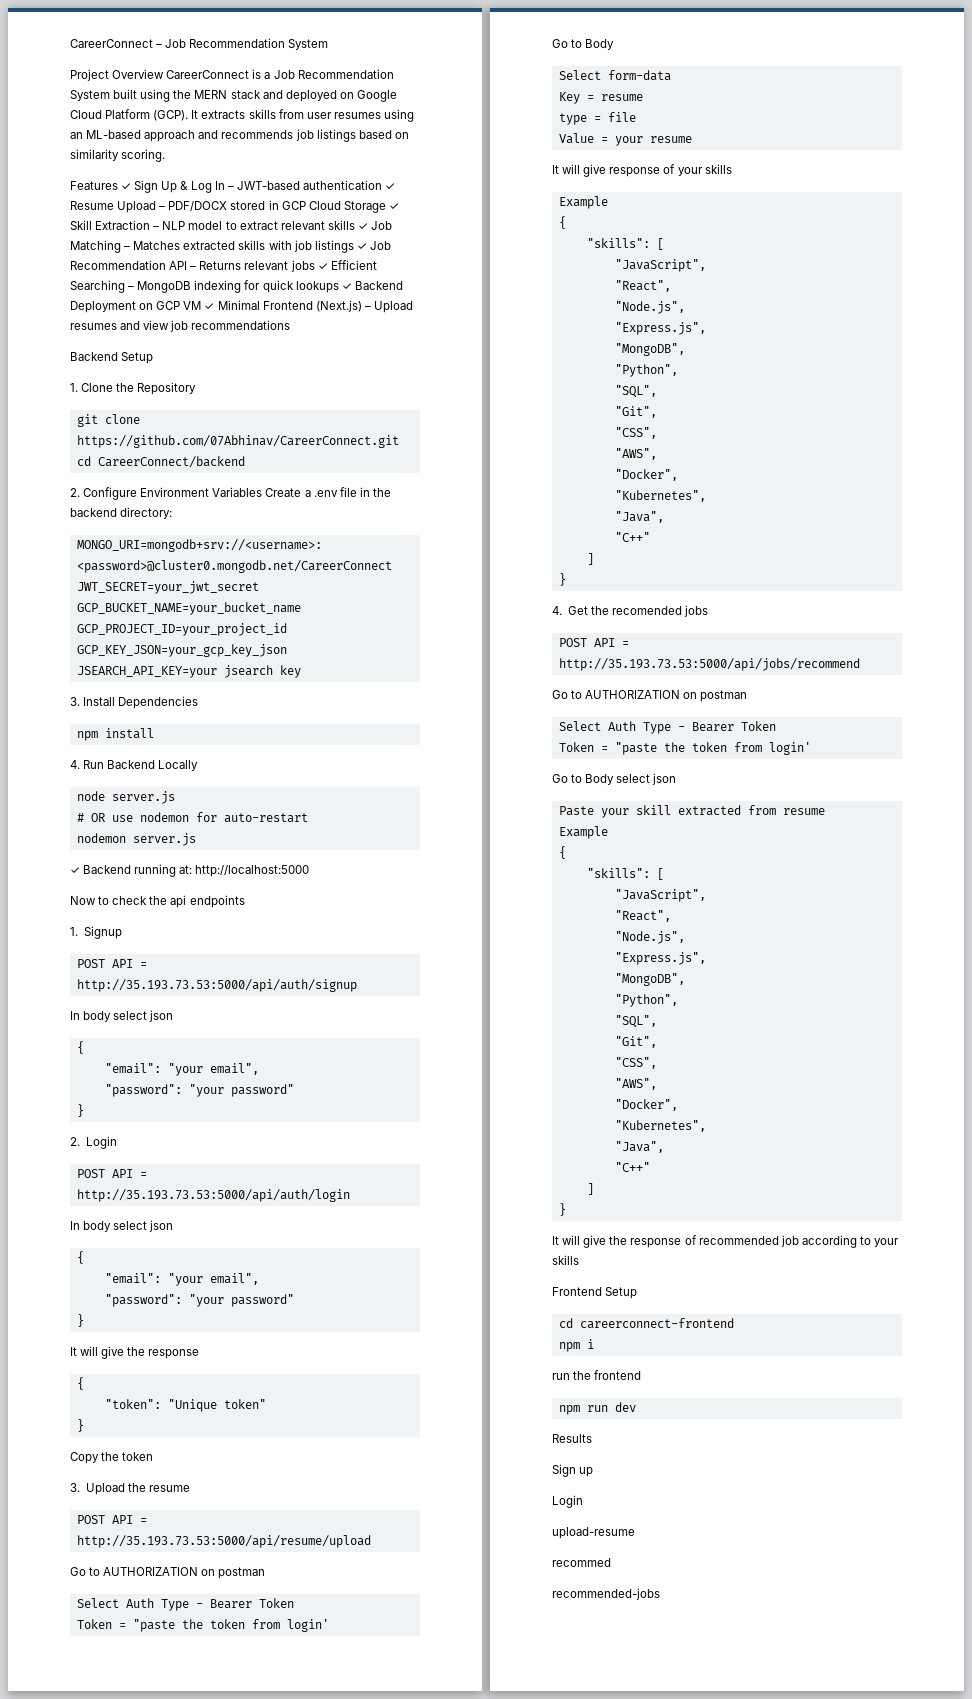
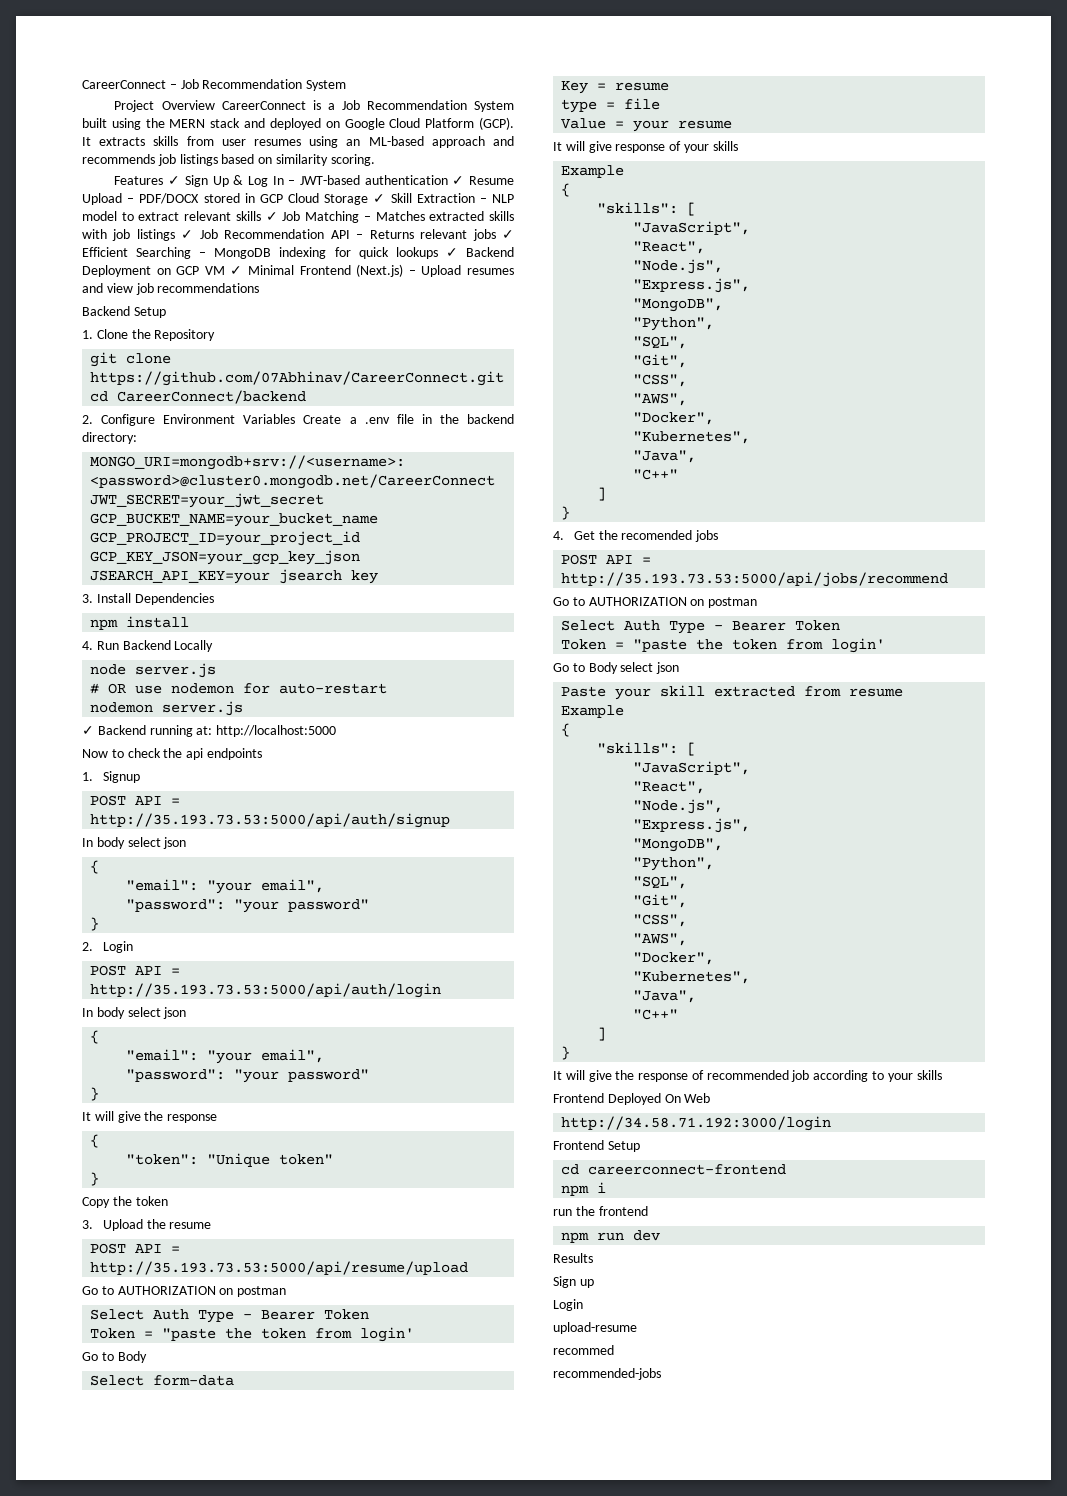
(579, 1260) none -> [553,1093,711,1105] [561,1116,832,1131] // Frontend Deployed On Web // http://34.58.71.192:3000/login

